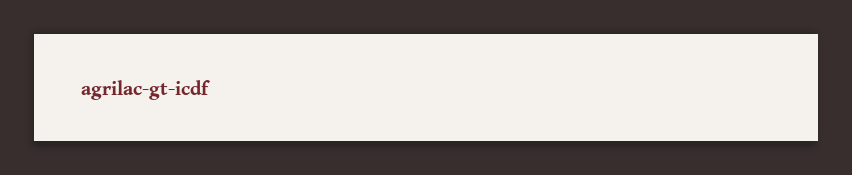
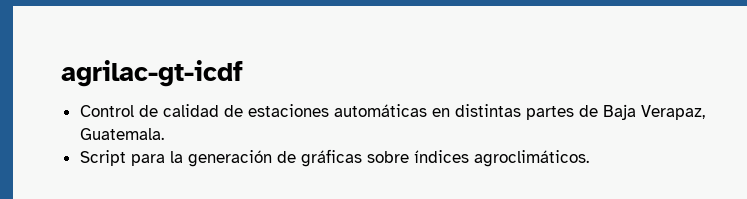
(210, 90) none -> [79,104,705,120] [79,128,164,140] [79,149,589,167] // Control de calidad de estaciones automáticas en distintas partes de Baja Verapaz, Guatemala. // Script para la generación de gráficas sobre índices agroclimáticos.

